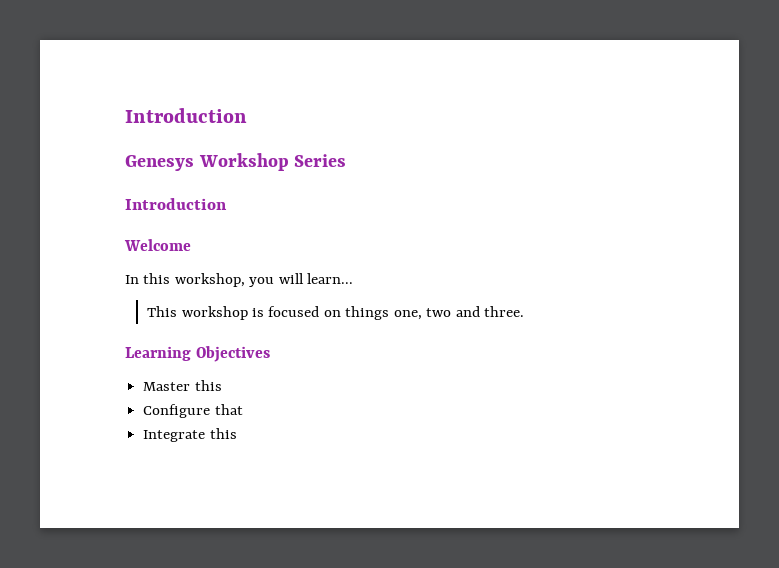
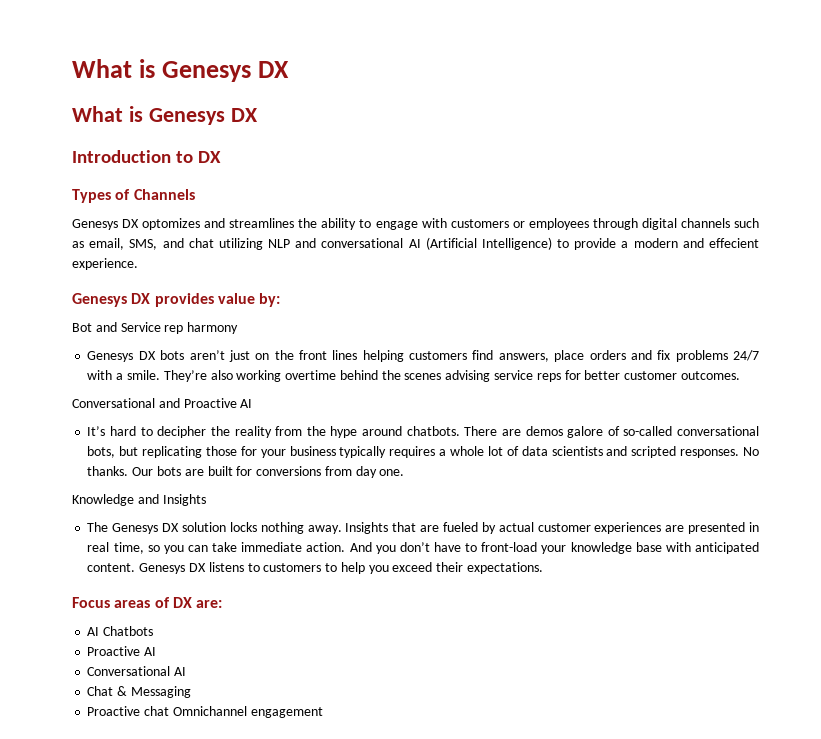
[125,108,247,123] [125,153,347,171] [125,198,227,210] [124,239,191,251] [125,273,354,287] [147,306,525,320] [125,346,270,362] [143,380,222,391] [143,404,243,418] [143,428,237,442] Introduction // Genesys Workshop Series // Introduction // Welcome // In this workshop, you will learn... // This workshop is focused on things one, two and three. // Learning Objectives // Master this // Configure that // Integrate this -> [72,59,289,82] [72,106,258,125] [72,150,222,163] [72,189,195,203] [72,218,759,230] [72,237,759,250] [72,258,138,270] [72,293,281,307] [72,322,239,334] [87,350,760,362] [87,370,740,382] [72,398,253,408] [87,426,760,438] [87,446,760,458] [87,466,405,478] [72,494,206,506] [87,522,760,534] [87,542,760,554] [87,562,543,574] [72,597,223,608] [87,626,154,636] [87,646,157,656] [87,666,187,676] [87,686,191,698] [87,706,323,718] What is Genesys DX // What is Genesys DX // Introduction to DX // Types of Channels // Genesys DX optomizes and streamlines the ability to engage with customers or employees through digital channels such as email, SMS, and chat utilizing NLP and conversational AI (Artificial Intelligence) to provide a modern and effecient experience. // Genesys DX provides value by: // Bot and Service rep harmony // Genesys DX bots aren’t just on the front lines helping customers find answers, place orders and fix problems 24/7 with a smile. They’re also working overtime behind the scenes advising service reps for better customer outcomes. // Conversational and Proactive AI // It’s hard to decipher the reality from the hype around chatbots. There are demos galore of so-called conversational bots, but replicating those for your business typically requires a whole lot of data scientists and scripted responses. No thanks. Our bots are built for conversions from day one. // Knowledge and Insights // The Genesys DX solution locks nothing away. Insights that are fueled by actual customer experiences are presented in real time, so you can take immediate action. And you don’t have to front-load your knowledge base with anticipated content. Genesys DX listens to customers to help you exceed their expectations. // Focus areas of DX are: // AI Chatbots // Proactive AI // Conversational AI // Chat & Messaging // Proactive chat Omnichannel engagement

